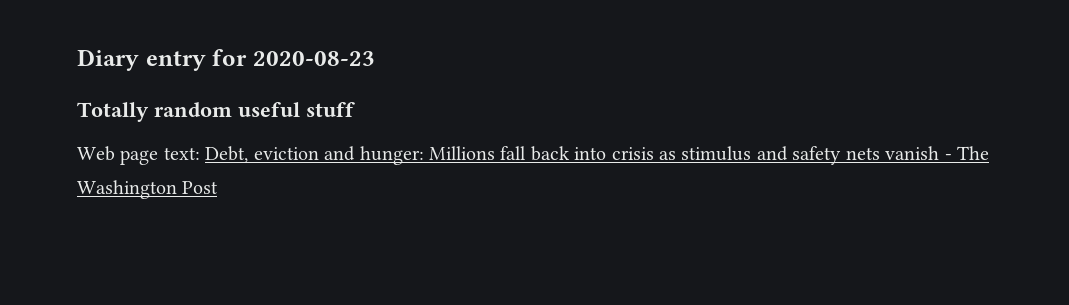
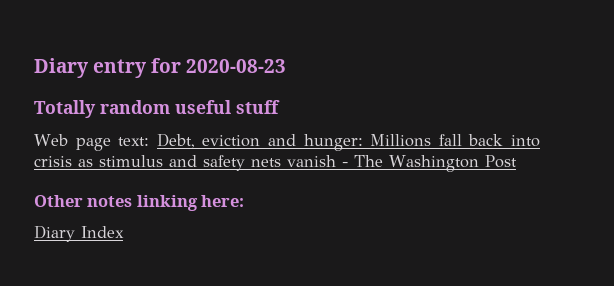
(219, 187) none -> [34,195,245,211] [34,225,124,242] // Other notes linking here: // Diary Index

